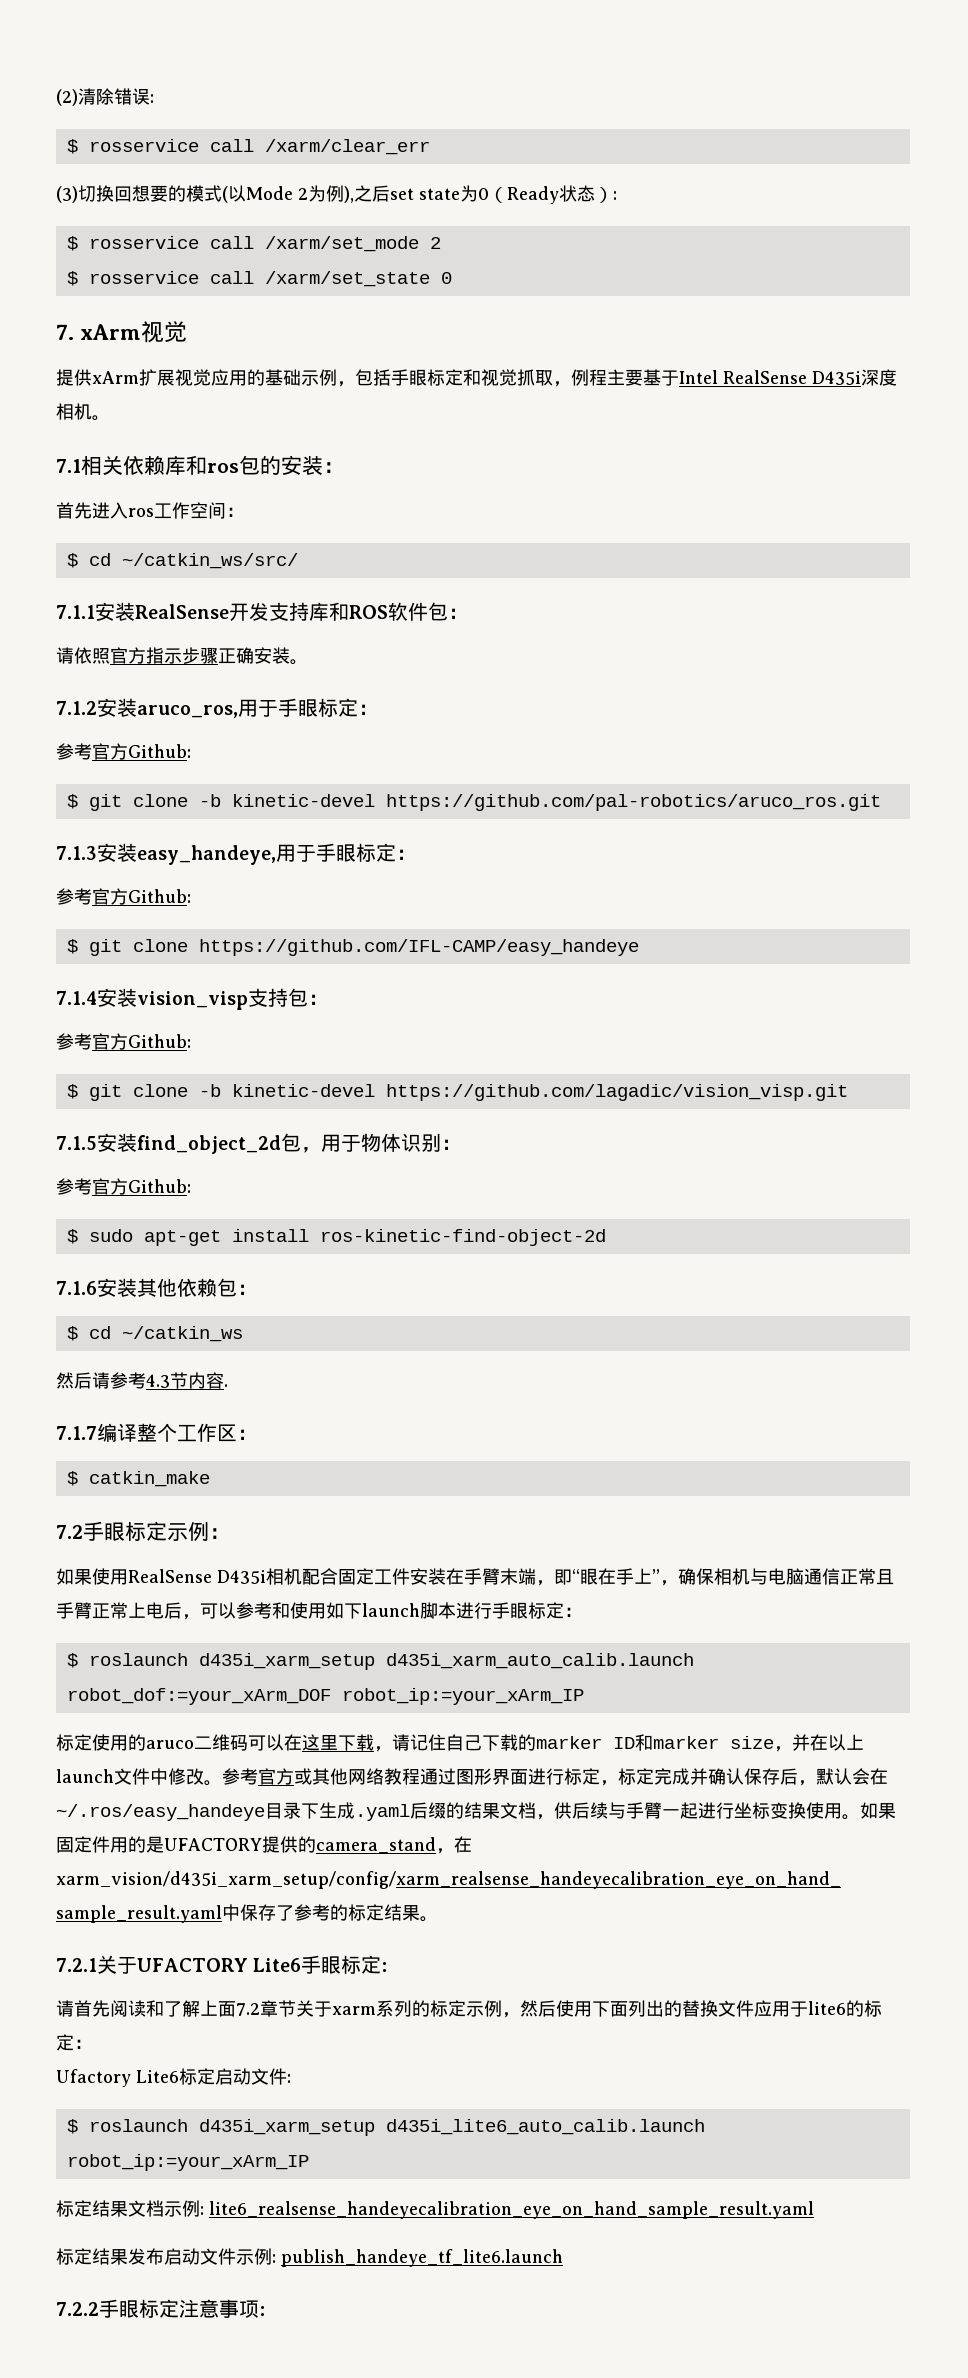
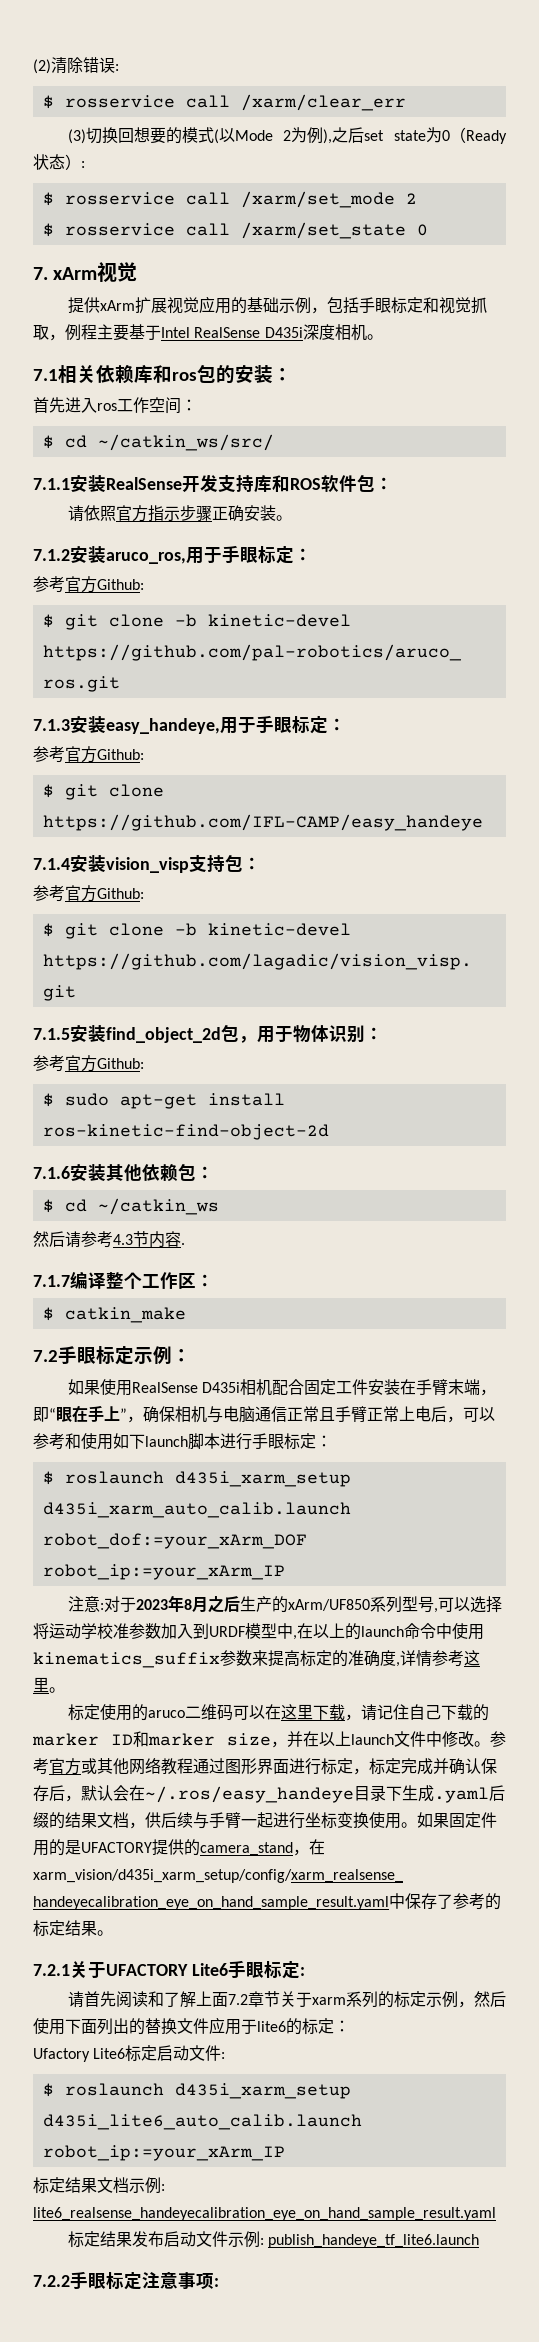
(584, 1696) none -> [67,1595,502,1613] [33,1623,484,1640] [33,1650,480,1668] [33,1677,65,1693] // 注意:对于2023年8月之后生产的xArm/UF850系列型号,可以选择将运动学校准参数加入到URDF模型中,在以上的launch命令中使用kinematics_suffix参数来提高标定的准确度,详情参考这里。

